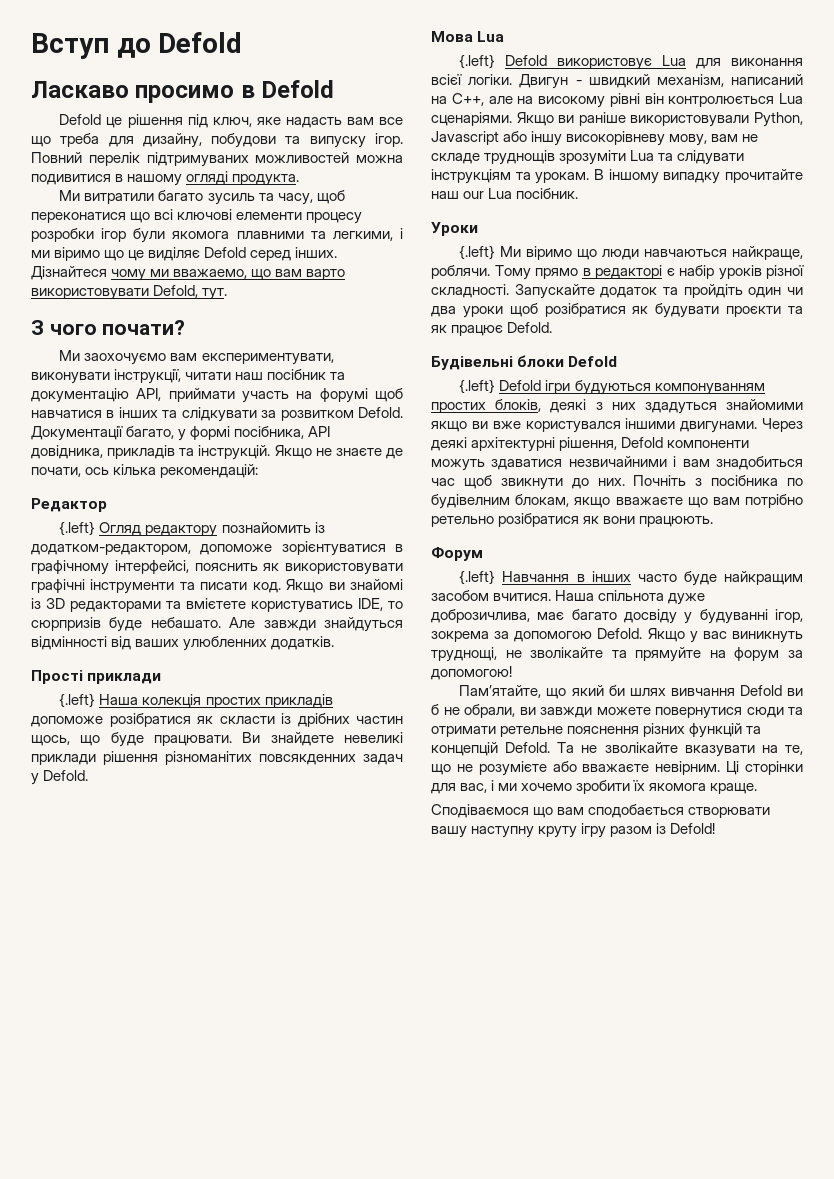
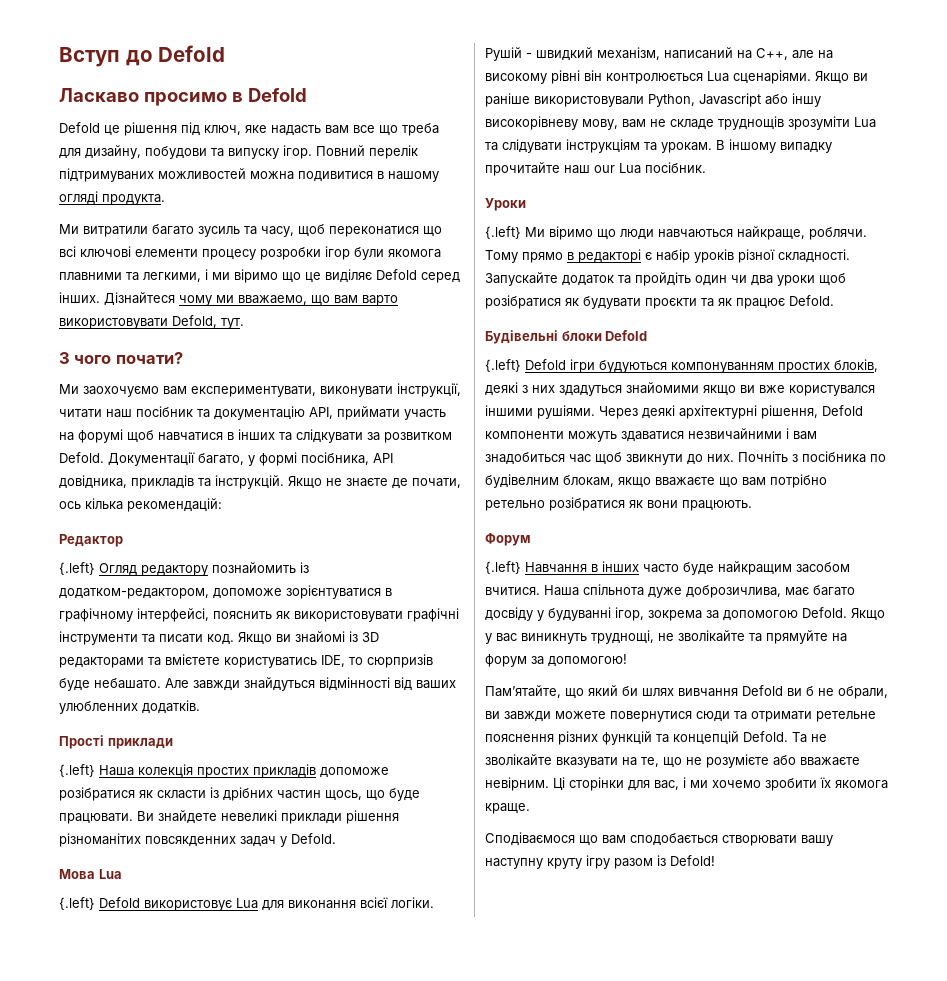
[519,74,569,89] Двигун -> [485,47,522,61] Рушій
[680,421,758,433] двигунами. -> [537,405,595,419] рушіями.

